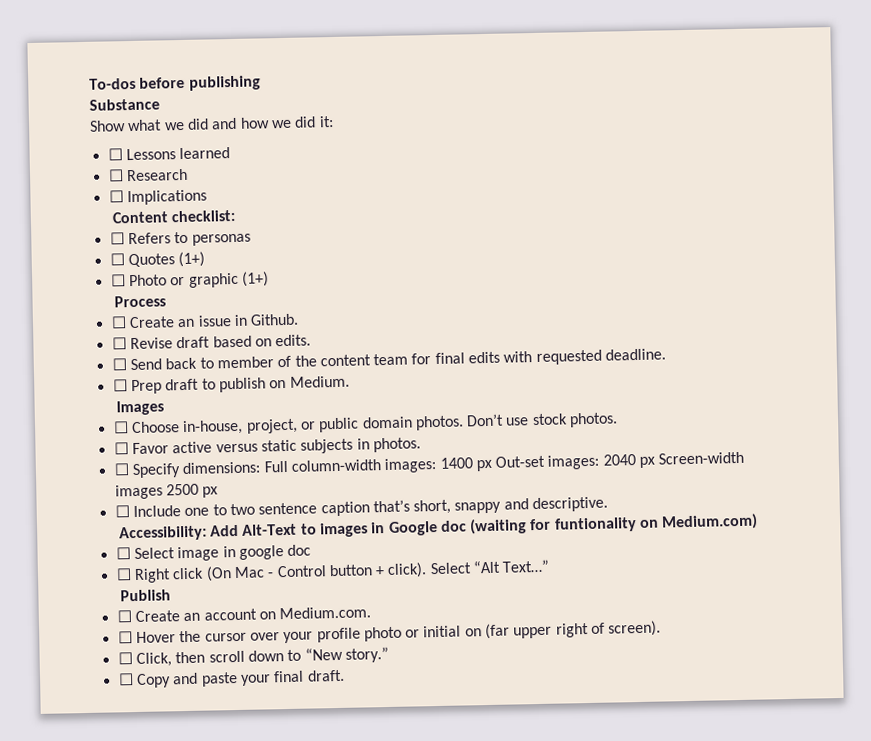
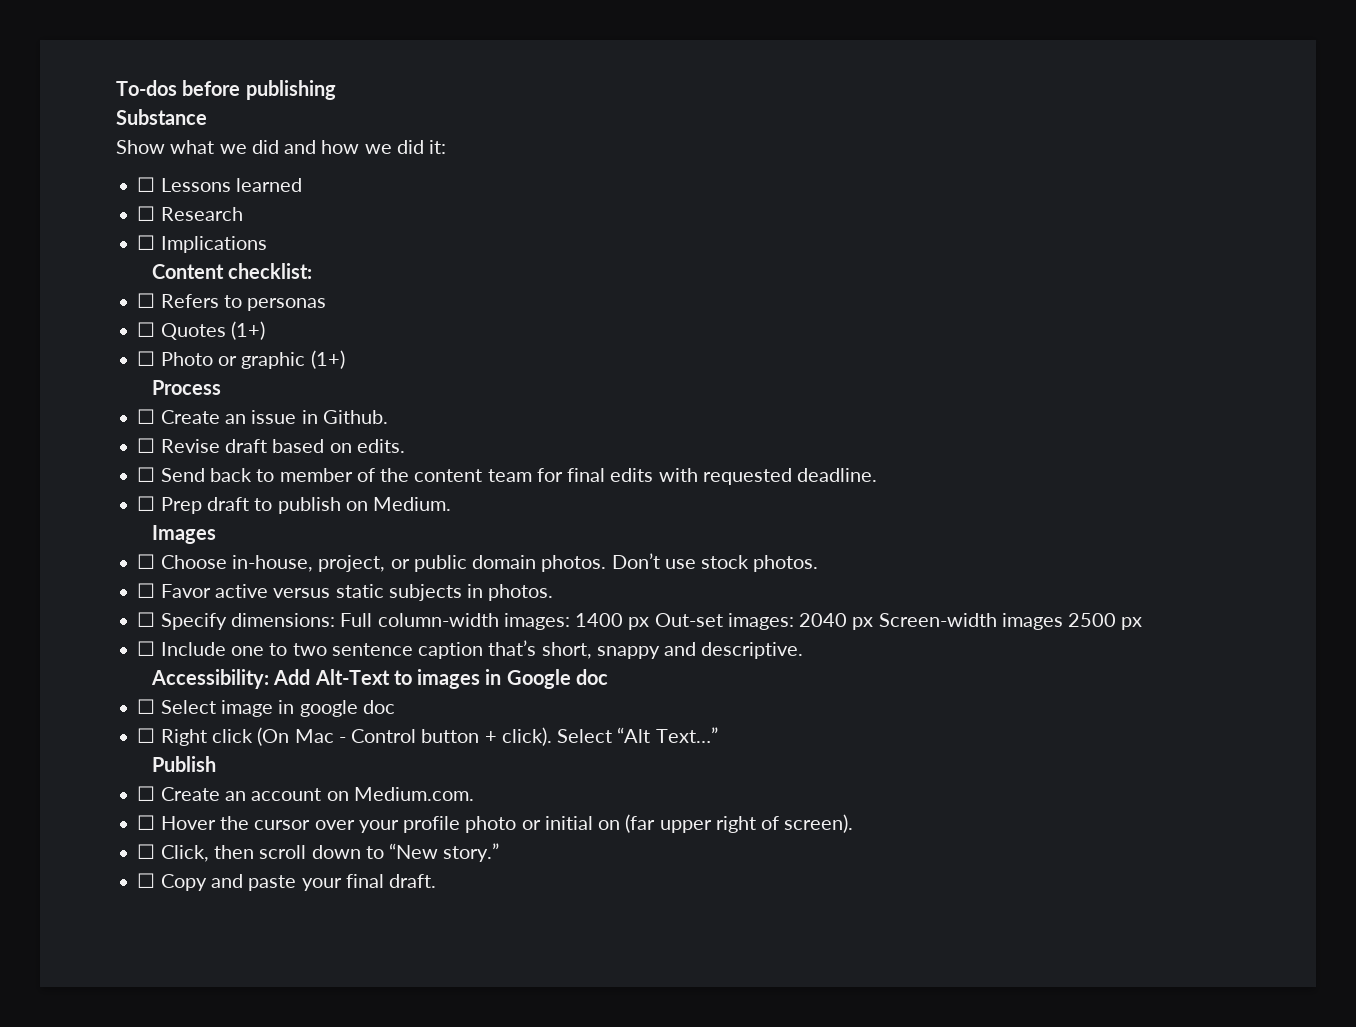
[469,513,759,535] (waiting for funtionality on Medium.com) -> (608, 677) none

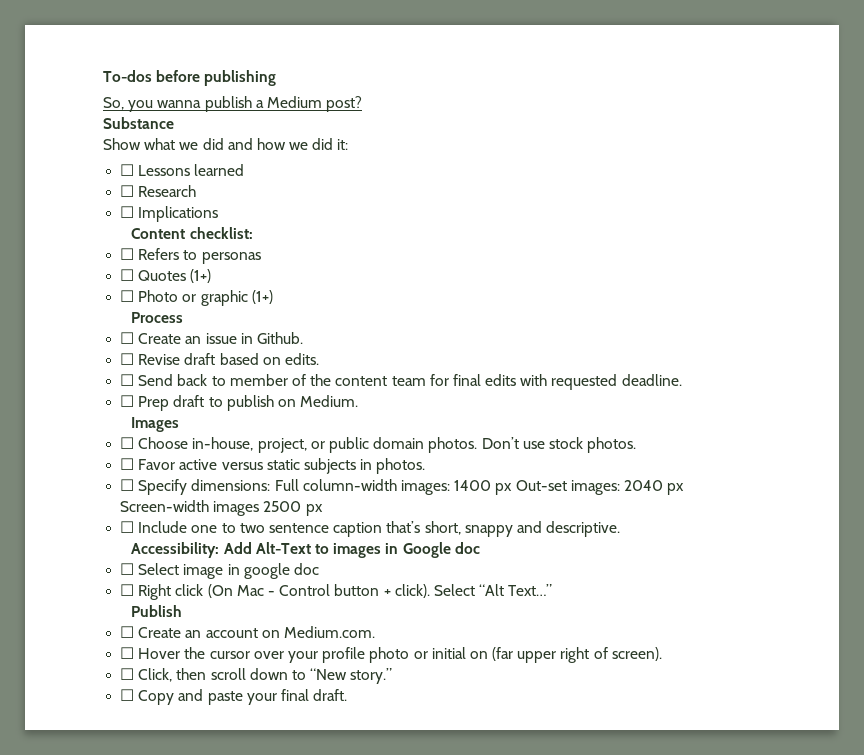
(336, 90) none -> [103,96,363,112] // So, you wanna publish a Medium post?

